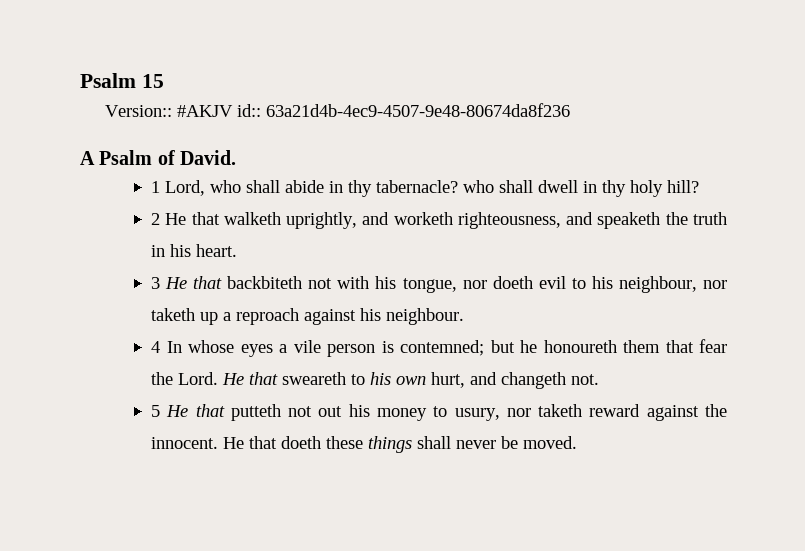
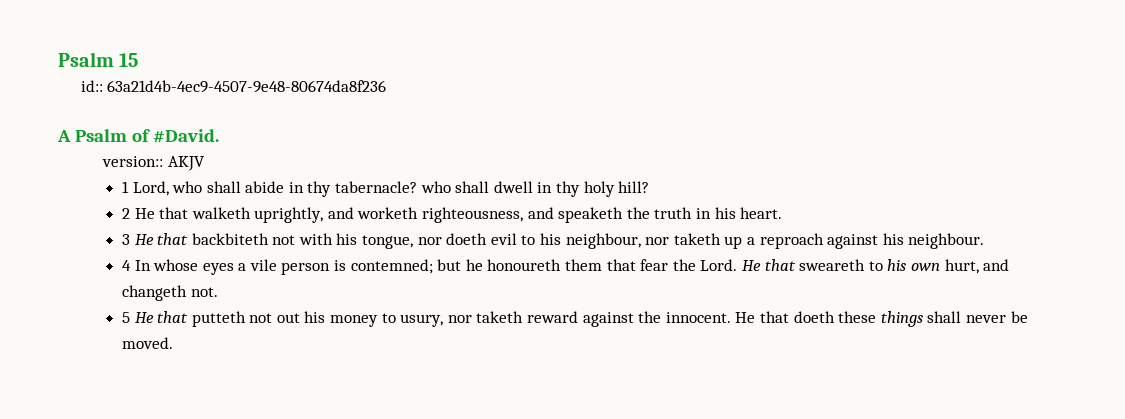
[105,105,234,117] Version:: #AKJV -> (139, 60) none
[180,150,237,165] David. -> [152,129,219,143] [102,156,205,171] #David. // version:: AKJV

